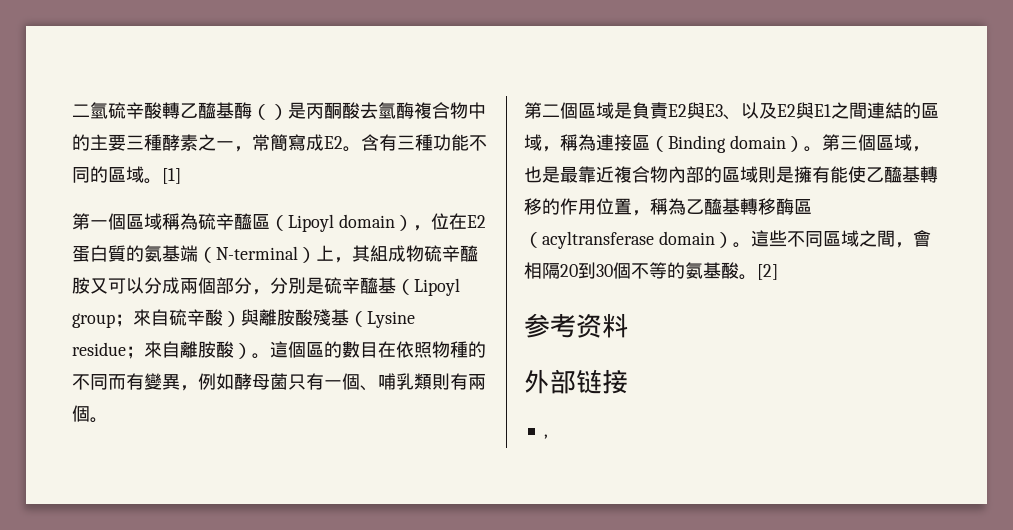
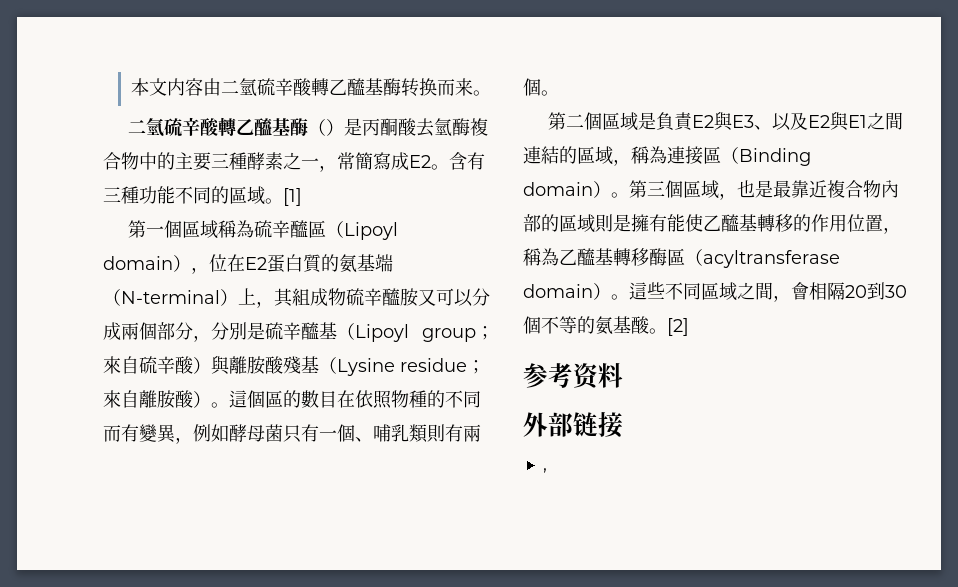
(72, 110) none -> [130,78,491,97] 本文内容由二氫硫辛酸轉乙醯基酶转换而来。 //

